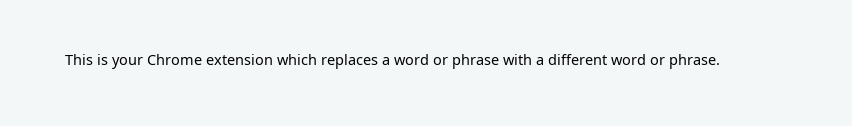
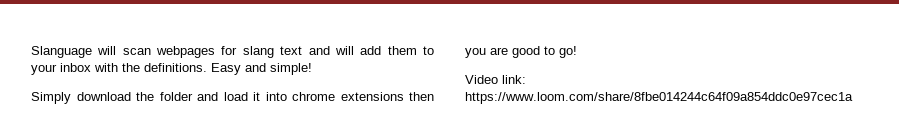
[65,54,720,69] This is your Chrome extension which replaces a word or phrase with a different word or phrase. -> [31,46,435,58] [31,63,312,75] [31,92,434,104] [465,46,577,58] [465,75,526,84] [465,92,853,104] Slanguage will scan webpages for slang text and will add them to your inbox with the definitions. Easy and simple! // Simply download the folder and load it into chrome extensions then you are good to go! // Video link: https://www.loom.com/share/8fbe014244c64f09a854ddc0e97cec1a

